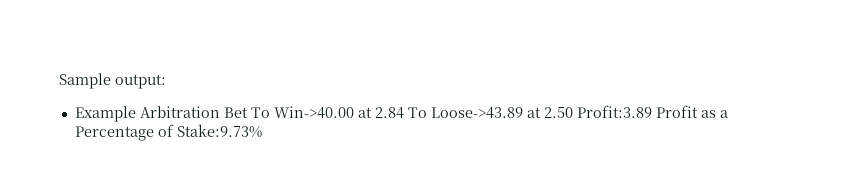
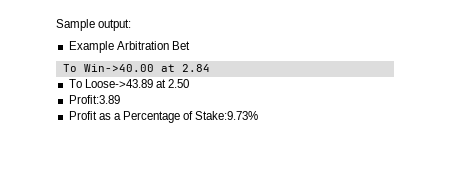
(248, 112) none -> (190, 45) //
(404, 113) none -> (210, 68) //
(573, 112) none -> (189, 83) //
(652, 111) none -> (120, 99) //

